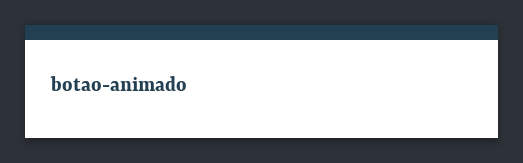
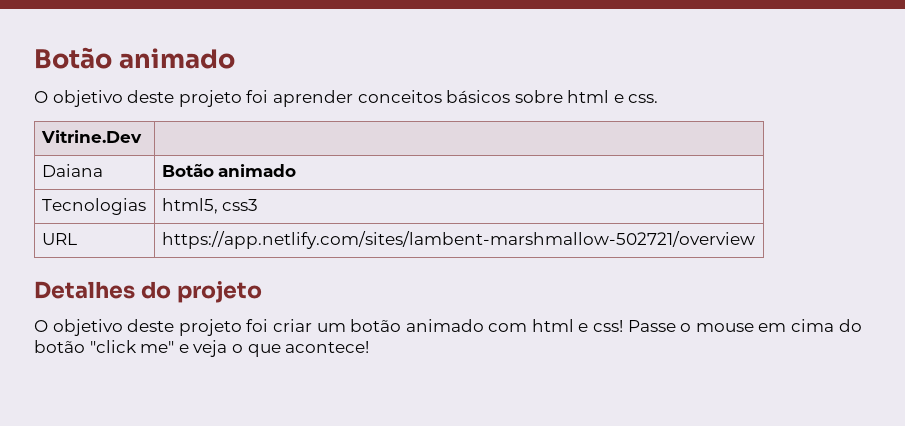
[50,76,187,91] botao-animado -> [34,47,235,69] [34,90,659,107] [40,130,142,143] [41,164,103,177] [161,164,297,177] [41,198,146,215] [161,198,259,214] [41,233,77,245] [161,231,755,249] [34,281,262,303] [34,319,862,336] [34,340,370,357] Botão animado // O objetivo deste projeto foi aprender conceitos básicos sobre html e css. // Vitrine.Dev | // Daiana | Botão animado // Tecnologias | html5, css3 // URL | https://app.netlify.com/sites/lambent-marshmallow-502721/overview // Detalhes do projeto // O objetivo deste projeto foi criar um botão animado com html e css! Passe o mouse em cima do botão "click me" e veja o que acontece!

